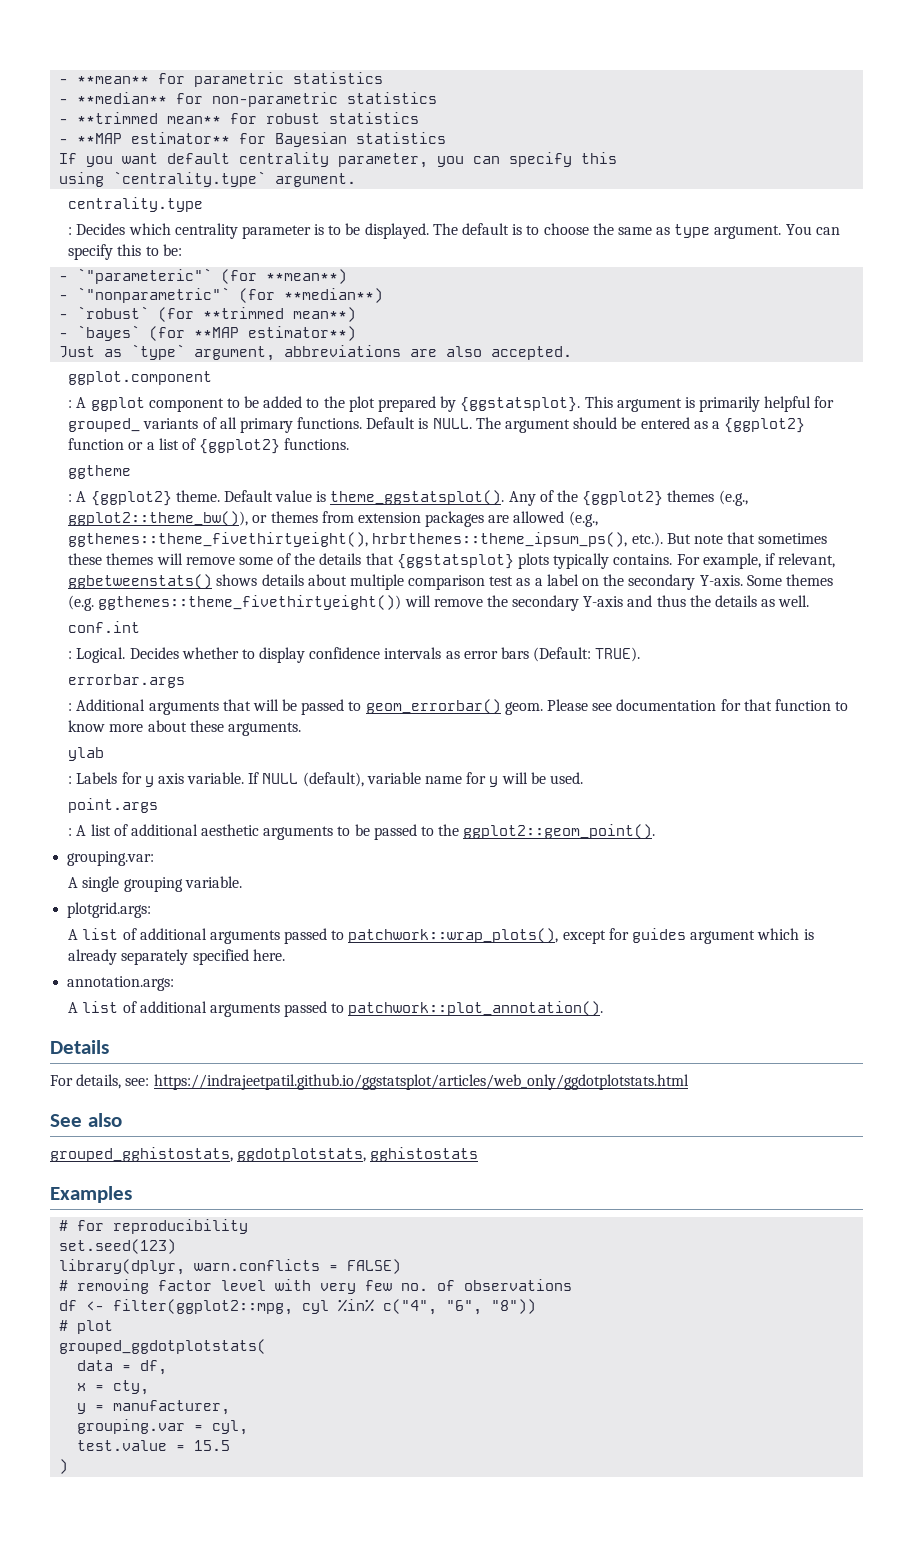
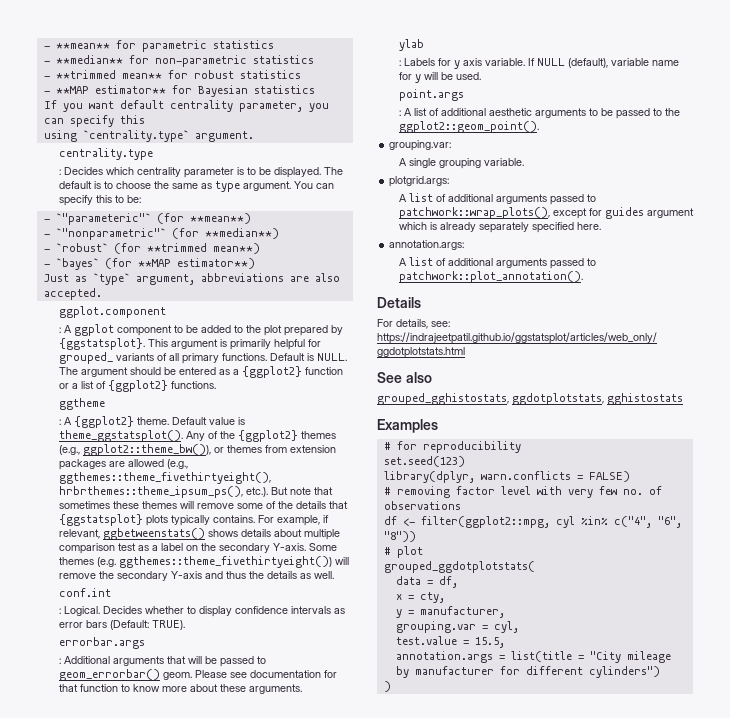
[194,1440,231,1451] 15.5 -> [474,637,505,648] [395,651,671,663] [395,666,660,678] 15.5, // annotation.args = list(title = "City mileage by manufacturer for different cylinders")

